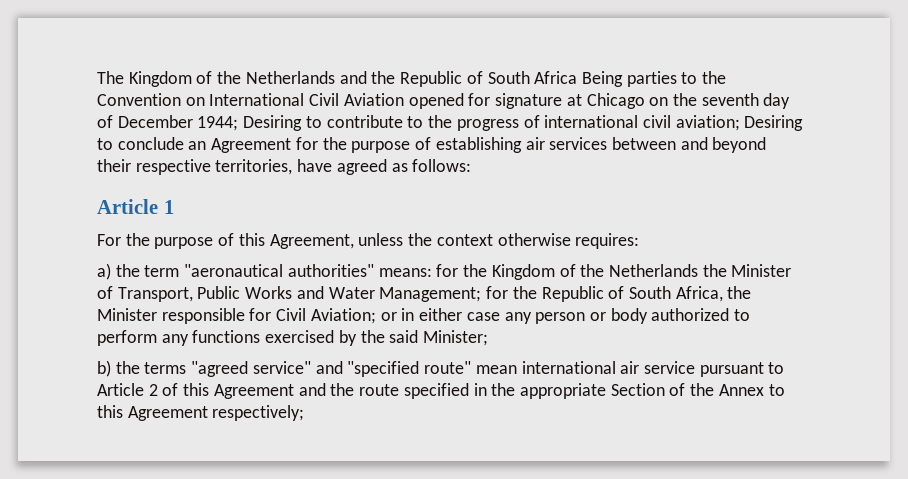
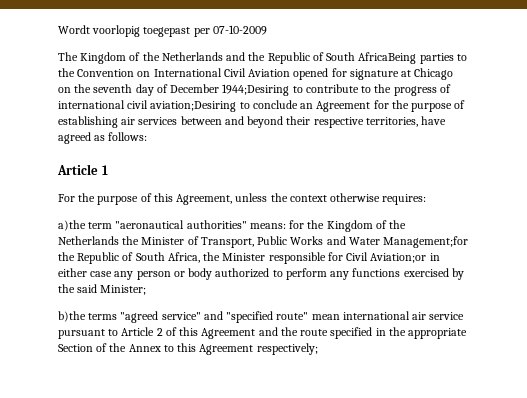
(97, 77) none -> [58,25,267,37] Wordt voorlopig toegepast per 07-10-2009 //
[534,71,623,87] Africa Being -> [358,52,417,64] AfricaBeing
[197,115,303,131] 1944; Desiring -> [222,84,290,96] 1944;Desiring
[675,115,804,131] aviation; Desiring -> [150,101,237,112] aviation;Desiring
[97,263,140,280] a) the -> [58,220,86,231] a)the
[379,286,509,302] Management; for -> [383,236,469,248] Management;for
[310,308,397,324] Aviation; or -> [370,253,427,263] Aviation;or
[97,360,140,377] b) the -> [58,311,86,322] b)the

